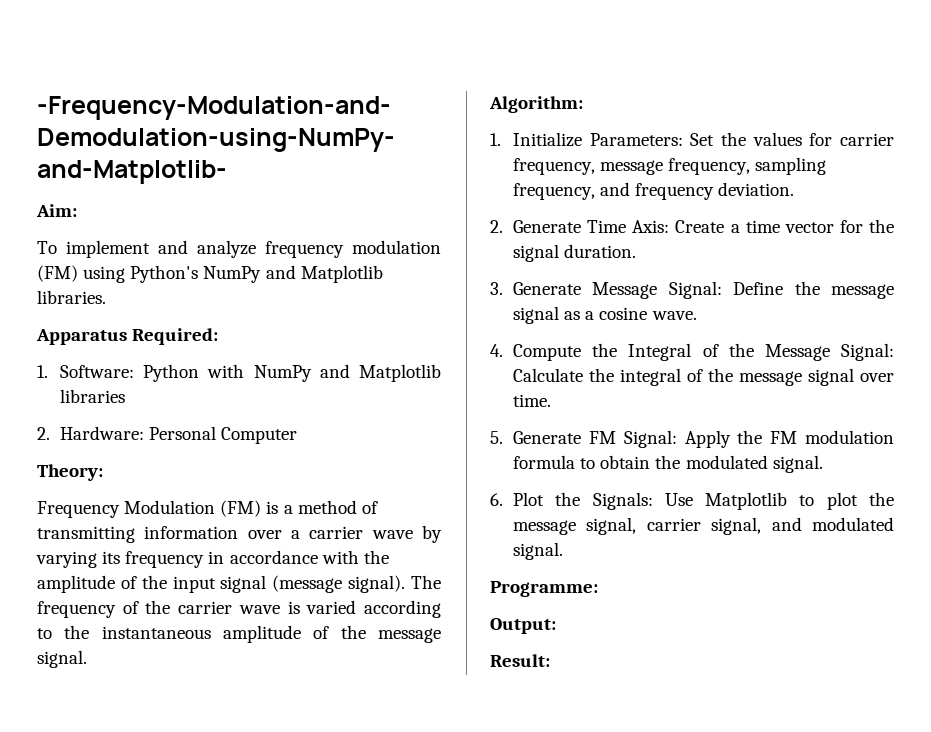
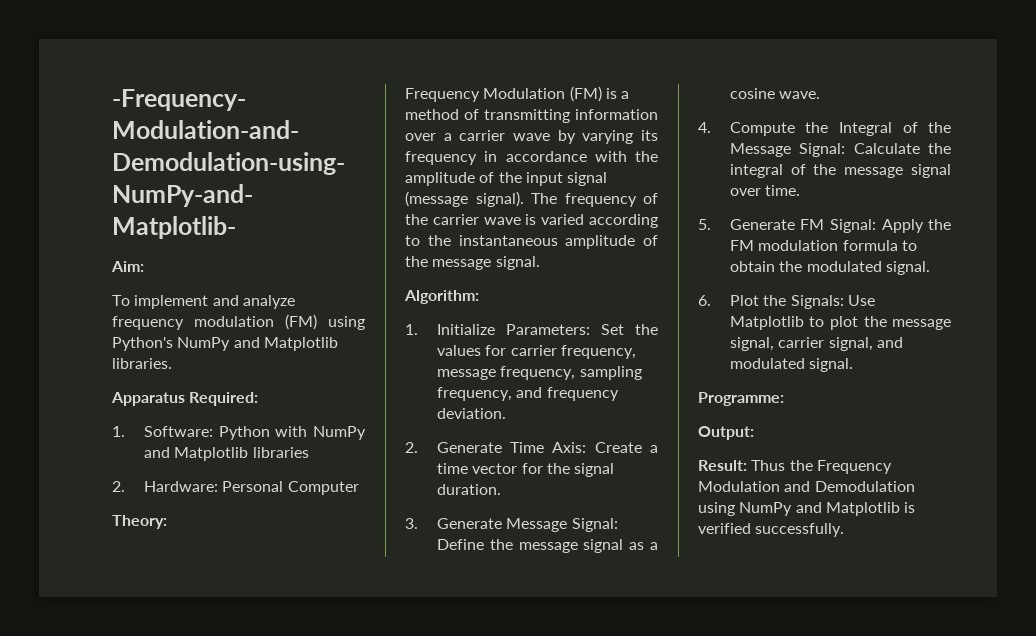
(550, 660) none -> [751,460,892,474] [698,481,915,492] [698,502,916,516] [698,523,845,537] Thus the Frequency Modulation and Demodulation using NumPy and Matplotlib is verified successfully.

